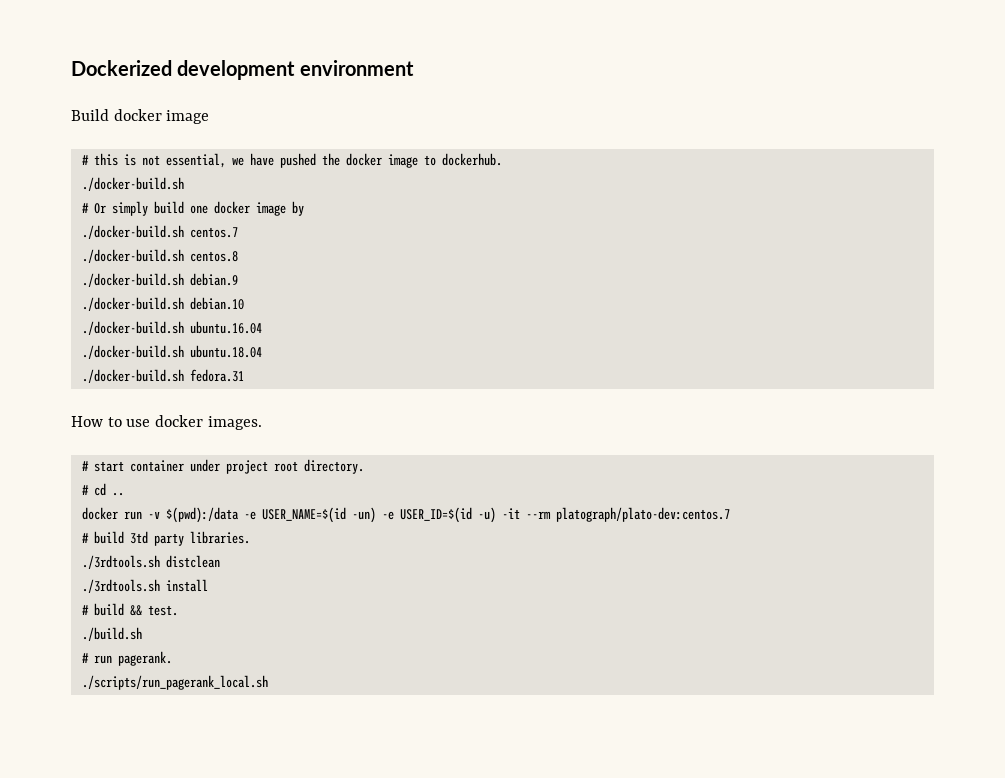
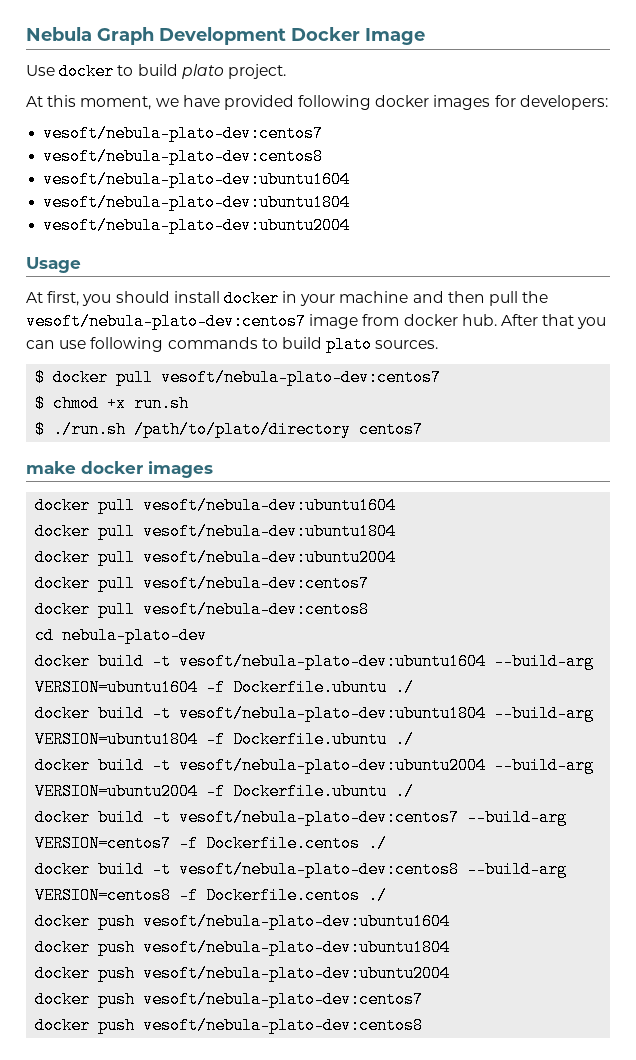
[71,60,414,80] [71,109,210,124] [81,153,502,168] [81,177,184,191] [81,201,304,216] [81,225,238,239] [81,249,238,263] [81,273,238,287] [81,297,244,311] [81,321,262,335] [81,345,262,359] [81,369,244,383] [71,415,262,430] [81,459,364,474] [81,483,124,496] [81,507,730,523] [81,531,250,546] [81,555,220,569] [81,579,208,593] [81,603,178,616] [81,627,142,641] [81,651,172,666] [81,675,268,690] Dockerized development environment // Build docker image // # this is not essential, we have pushed the docker image to dockerhub. // ./docker-build.sh // # Or simply build one docker image by // ./docker-build.sh centos.7 // ./docker-build.sh centos.8 // ./docker-build.sh debian.9 // ./docker-build.sh debian.10 // ./docker-build.sh ubuntu.16.04 // ./docker-build.sh ubuntu.18.04 // ./docker-build.sh fedora.31 // How to use docker images. // # start container under project root directory. // # cd .. // docker run -v $(pwd):/data -e USER_NAME=$(id -un) -e USER_ID=$(id -u) -it --rm platograph/plato-dev:centos.7 // # build 3td party libraries. // ./3rdtools.sh distclean // ./3rdtools.sh install // # build && test. // ./build.sh // # run pagerank. // ./scripts/run_pagerank_local.sh -> [26,27,425,45] [26,63,286,80] [26,95,608,110] [43,125,324,142] [43,148,324,165] [43,171,351,188] [43,194,351,211] [43,217,351,234] [26,257,81,273] [26,290,549,307] [26,313,607,330] [26,336,439,353] [35,369,442,386] [35,395,190,412] [35,421,424,438] [26,461,213,478] [35,497,397,514] [35,523,397,540] [35,549,397,566] [35,575,370,592] [35,601,370,618] [35,627,208,644] [35,653,595,670] [35,679,415,696] [35,705,595,722] [35,731,415,748] [35,757,595,774] [35,783,415,800] [35,809,568,826] [35,835,388,852] [35,861,568,878] [35,887,388,904] [35,913,451,930] [35,939,451,956] [35,965,451,982] [35,991,424,1008] [35,1017,424,1034] Nebula Graph Development Docker Image // Use docker to build plato project. // At this moment, we have provided following docker images for developers: // vesoft/nebula-plato-dev:centos7 // vesoft/nebula-plato-dev:centos8 // vesoft/nebula-plato-dev:ubuntu1604 // vesoft/nebula-plato-dev:ubuntu1804 // vesoft/nebula-plato-dev:ubuntu2004 // Usage // At first, you should install docker in your machine and then pull the vesoft/nebula-plato-dev:centos7 image from docker hub. After that you can use following commands to build plato sources. // $ docker pull vesoft/nebula-plato-dev:centos7 // $ chmod +x run.sh // $ ./run.sh /path/to/plato/directory centos7 // make docker images // docker pull vesoft/nebula-dev:ubuntu1604 // docker pull vesoft/nebula-dev:ubuntu1804 // docker pull vesoft/nebula-dev:ubuntu2004 // docker pull vesoft/nebula-dev:centos7 // docker pull vesoft/nebula-dev:centos8 // cd nebula-plato-dev // docker build -t vesoft/nebula-plato-dev:ubuntu1604 --build-arg VERSION=ubuntu1604 -f Dockerfile.ubuntu ./ // docker build -t vesoft/nebula-plato-dev:ubuntu1804 --build-arg VERSION=ubuntu1804 -f Dockerfile.ubuntu ./ // docker build -t vesoft/nebula-plato-dev:ubuntu2004 --build-arg VERSION=ubuntu2004 -f Dockerfile.ubuntu ./ // docker build -t vesoft/nebula-plato-dev:centos7 --build-arg VERSION=centos7 -f Dockerfile.centos ./ // docker build -t vesoft/nebula-plato-dev:centos8 --build-arg VERSION=centos8 -f Dockerfile.centos ./ // docker push vesoft/nebula-plato-dev:ubuntu1604 // docker push vesoft/nebula-plato-dev:ubuntu1804 // docker push vesoft/nebula-plato-dev:ubuntu2004 // docker push vesoft/nebula-plato-dev:centos7 // docker push vesoft/nebula-plato-dev:centos8

